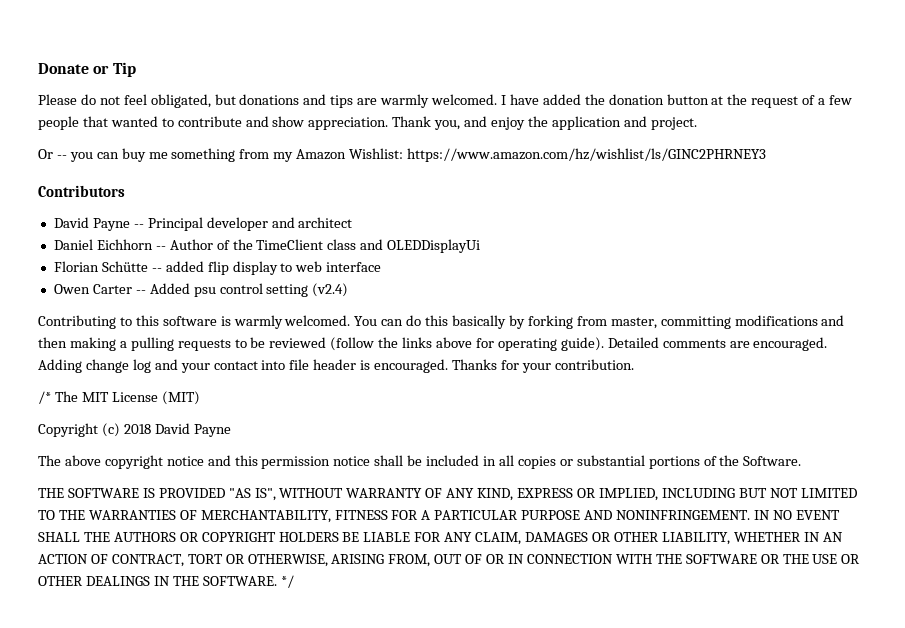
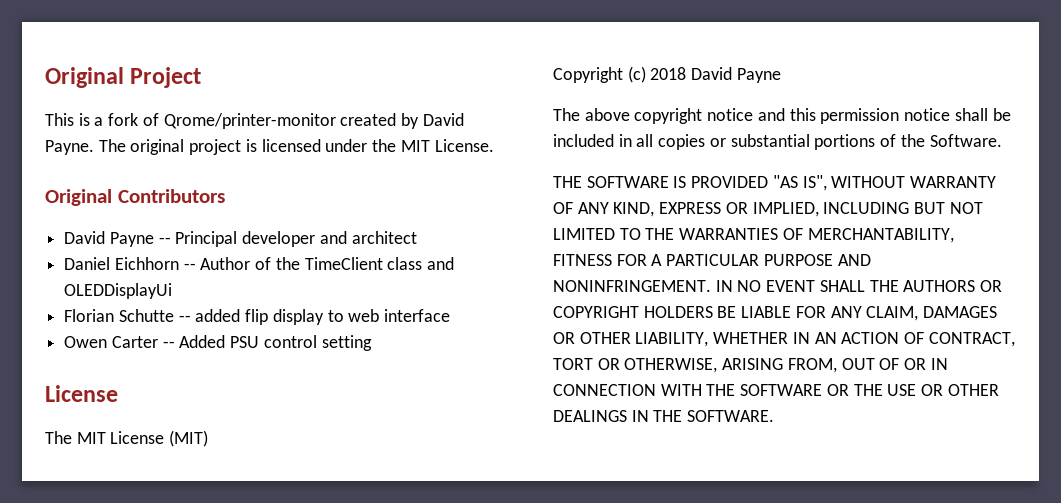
[38,62,136,77] [38,94,853,108] [38,116,697,130] [38,148,767,162] Donate or Tip // Please do not feel obligated, but donations and tips are warmly welcomed. I have added the donation button at the request of a few people that wanted to contribute and show appreciation. Thank you, and enjoy the application and project. // Or -- you can buy me something from my Amazon Wishlist: https://www.amazon.com/hz/wishlist/ls/GINC2PHRNEY3 // -> [45,67,202,88] [45,113,464,129] [45,139,494,155] [45,189,112,206] Original Project // This is a fork of Qrome/printer-monitor created by David Payne. The original project is licensed under the MIT License. // Original
[101,261,148,272] Schütte -> [118,309,174,322] Schutte
[193,287,216,297] psu -> [230,336,260,348] PSU
[312,283,349,297] [38,315,845,329] [38,337,828,351] [38,359,634,373] [38,391,51,404] (v2.4) // Contributing to this software is warmly welcomed. You can do this basically by forking from master, committing modifications and then making a pulling requests to be reviewed (follow the links above for operating guide). Detailed comments are encouraged. Adding change log and your contact into file header is encouraged. Thanks for your contribution. // /* -> [45,385,118,402] // License //
[280,575,294,588] */ -> (775, 416) none

